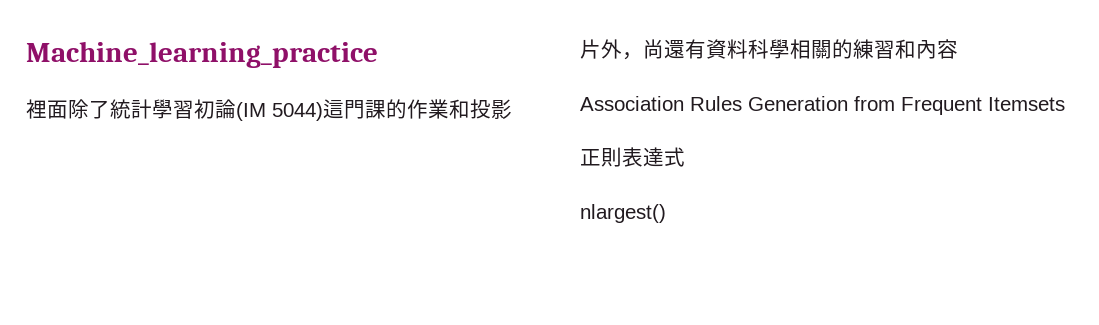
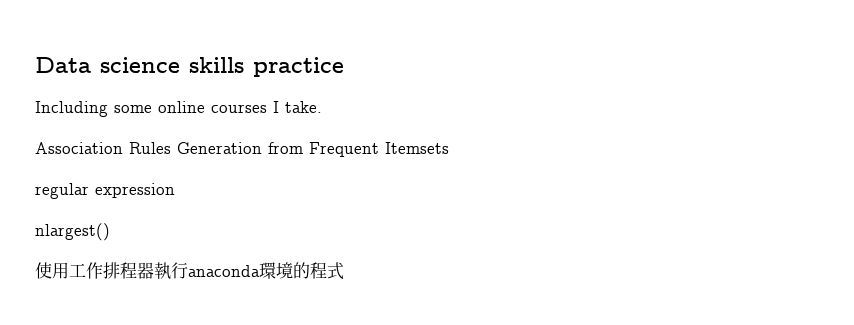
[26,41,378,68] [26,99,512,121] [580,39,958,60] Machine_learning_practice // 裡面除了統計學習初論(IM 5044)這門課的作業和投影片外，尚還有資料科學相關的練習和內容 -> [35,57,344,77] [35,101,322,117] Data science skills practice // Including some online courses I take.
[580,147,685,167] 正則表達式 -> [35,183,175,199] regular expression
(666, 213) none -> [35,262,344,280] // 使用工作排程器執行anaconda環境的程式

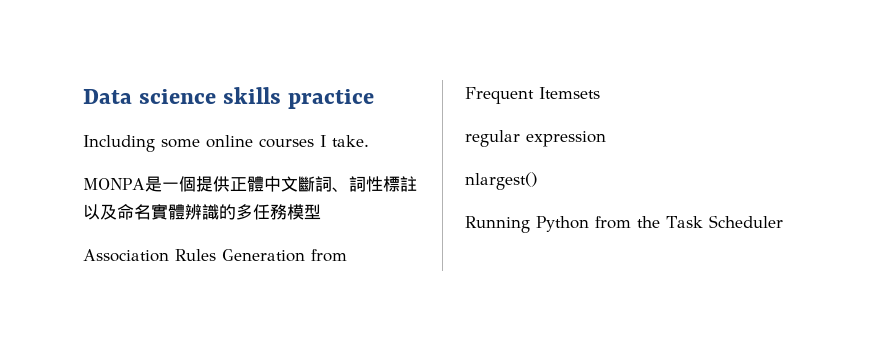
(322, 107) none -> [83,176,417,192] [83,204,321,220] // MONPA是一個提供正體中文斷詞、詞性標註以及命名實體辨識的多任務模型
[35,262,344,280] 使用工作排程器執行anaconda環境的程式 -> [465,215,783,233] Running Python from the Task Scheduler

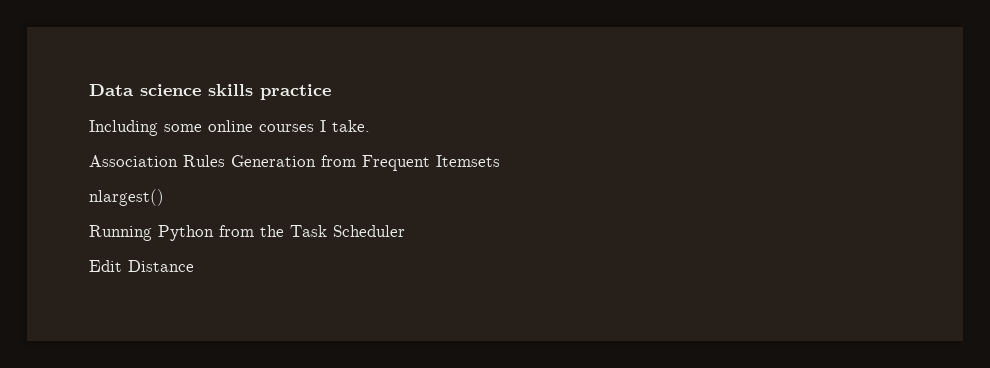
[83,176,417,192] [83,204,321,220] // MONPA是一個提供正體中文斷詞、詞性標註以及命名實體辨識的多任務模型 -> (370, 126) none
[465,130,606,147] // regular expression -> (500, 161) none
(783, 221) none -> [89,260,194,272] // Edit Distance

